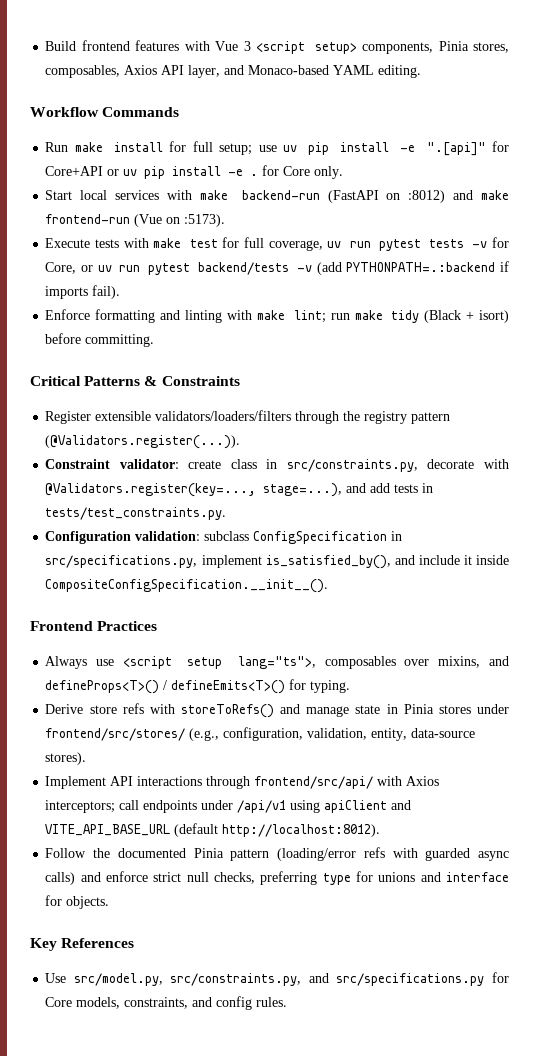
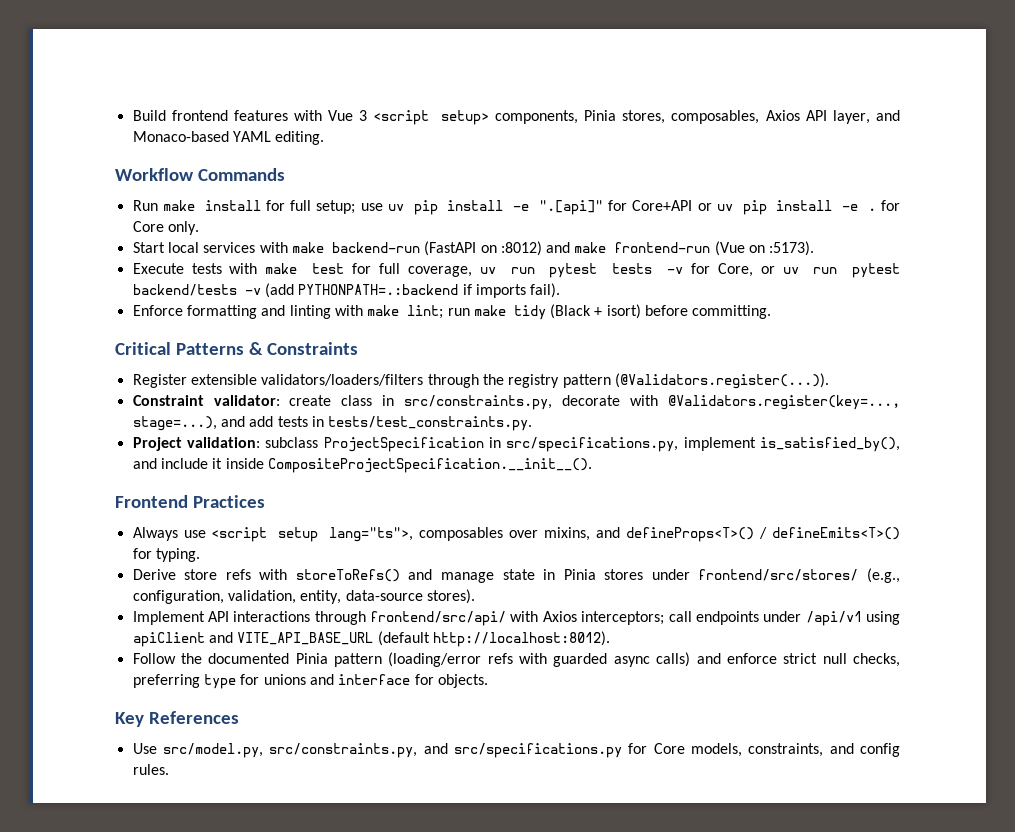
[45,531,132,544] Configuration -> [132,437,182,451] Project
[253,531,388,544] ConfigSpecification -> [323,437,484,452] ProjectSpecification
[45,579,329,593] CompositeConfigSpecification.__init__(). -> [267,458,592,473] CompositeProjectSpecification.__init__().

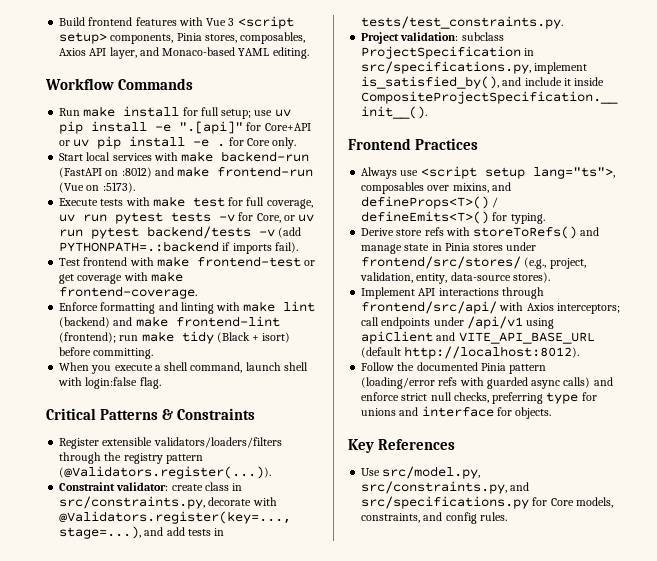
(561, 290) none -> [59,256,316,267] [59,271,183,284] [59,286,198,299] // Test frontend with make frontend-test or get coverage with make frontend-coverage.
[407,305,444,319] lint; -> [283,301,316,312] [59,316,280,328] [59,332,117,343] lint (backend) and make frontend-lint (frontend);
(772, 312) none -> [59,362,308,374] [58,377,161,389] // When you execute a shell command, launch shell with login:false flag.
[132,590,224,604] configuration, -> [549,258,586,269] project,

